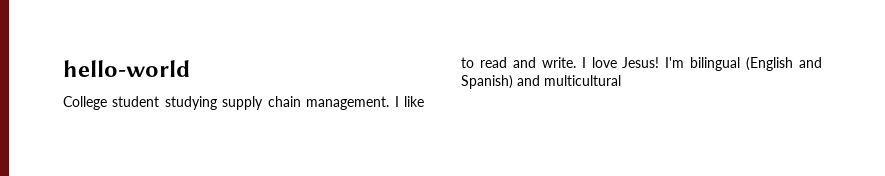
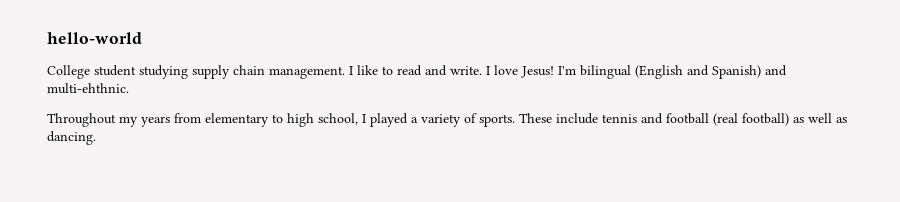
[544,75,621,86] multicultural -> [47,83,129,94] [47,113,847,127] [47,131,96,145] multi-ehthnic. // Throughout my years from elementary to high school, I played a variety of sports. These include tennis and football (real football) as well as dancing.

